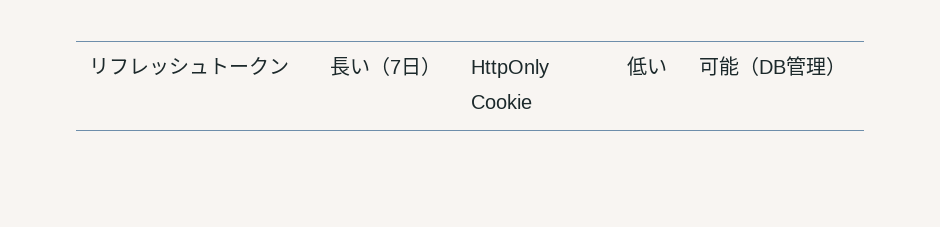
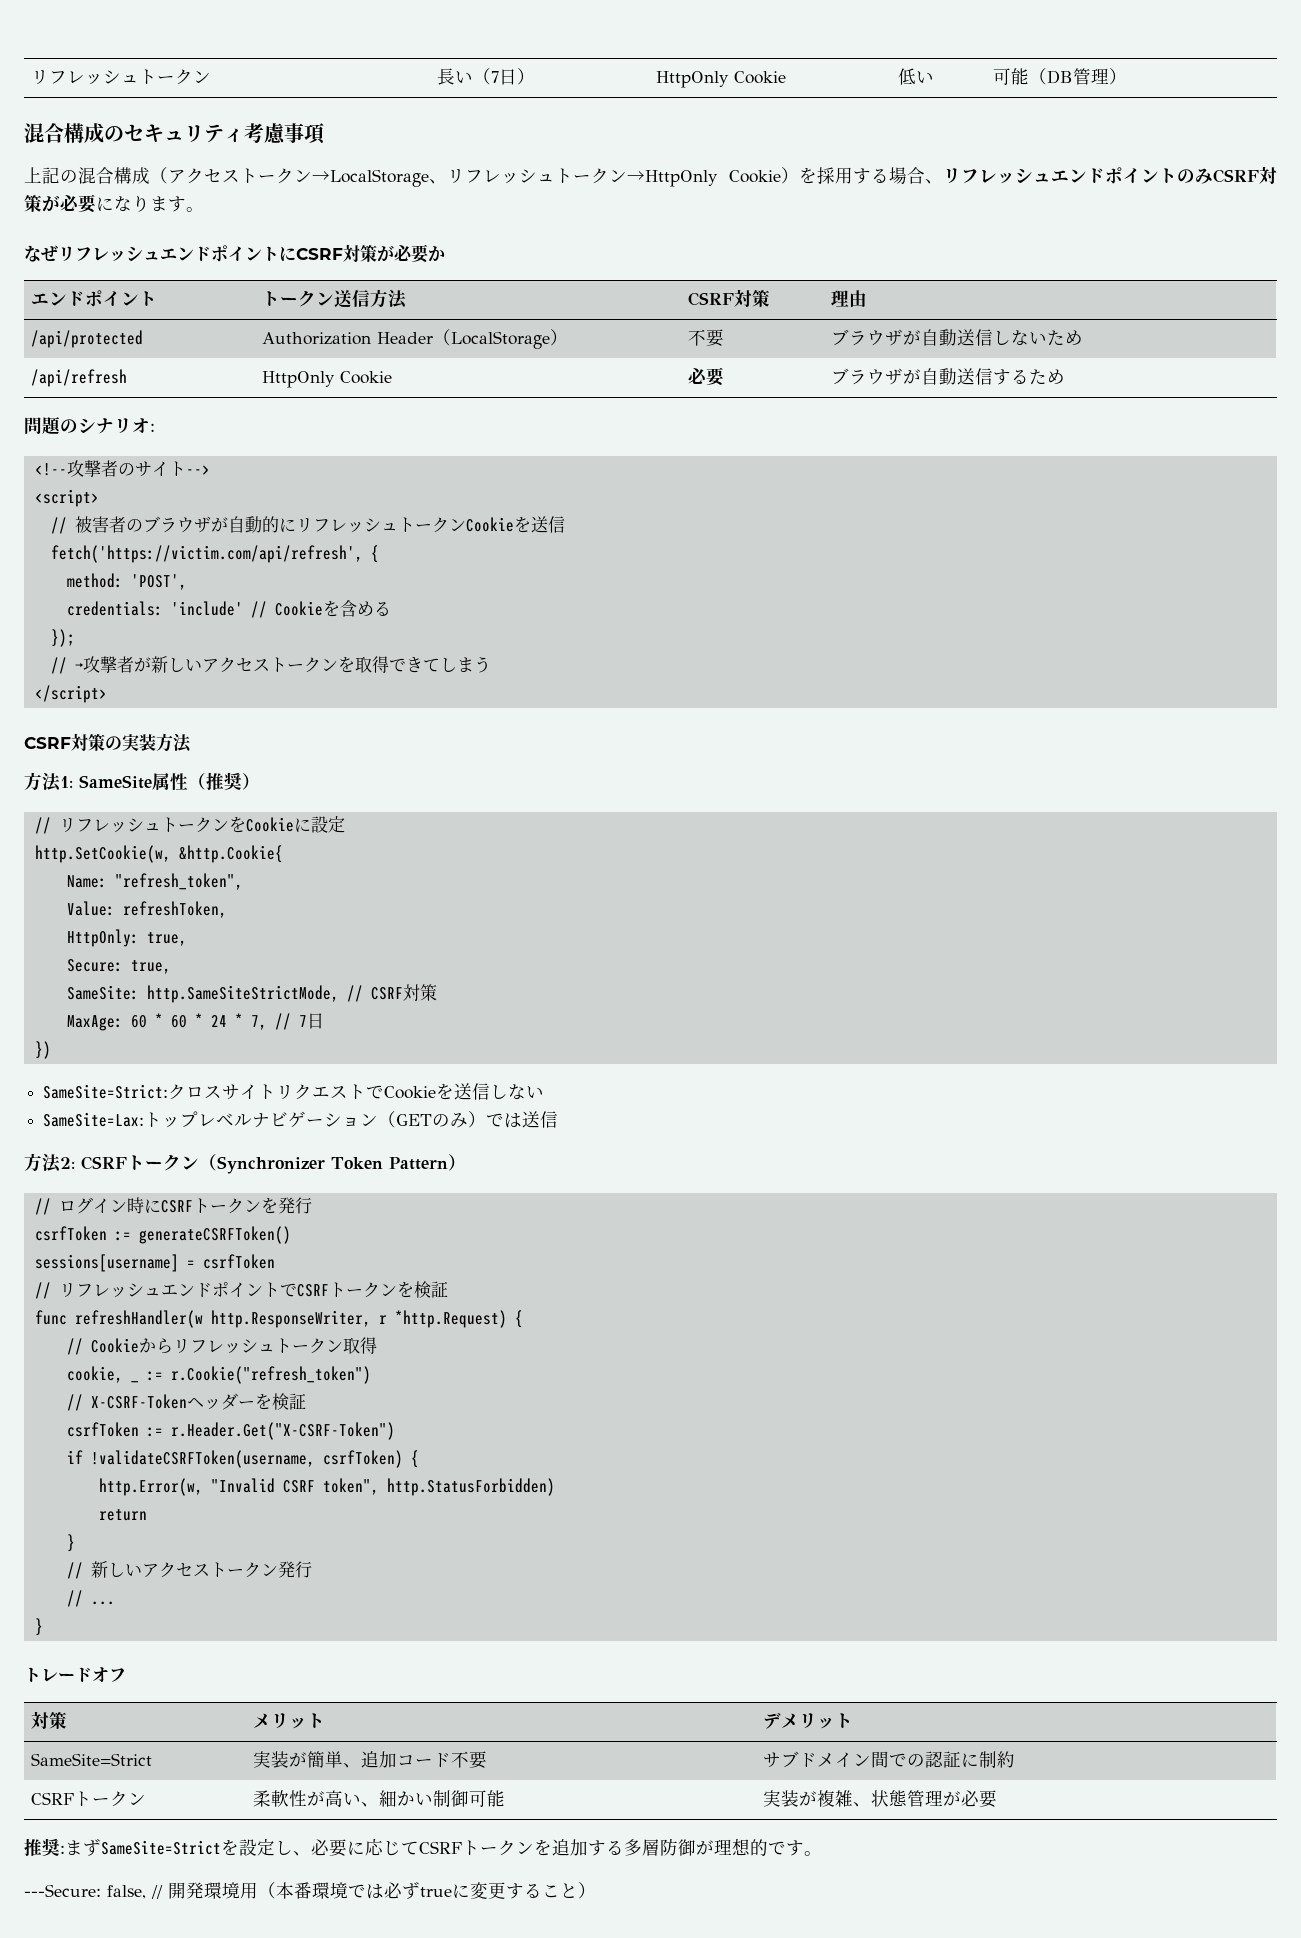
(847, 66) none -> [24,123,325,144] [24,166,1277,187] [24,194,204,213] [24,244,445,263] [31,290,158,307] [262,289,408,309] [688,289,771,307] [831,290,868,307] [31,330,144,348] [262,329,569,349] [688,329,725,347] [831,329,1084,346] [31,369,128,387] [262,371,393,388] [688,367,725,386] [831,368,1066,385] [24,417,155,435] [34,460,210,477] [34,489,99,507] [50,516,565,534] [50,545,379,563] [66,573,187,590] [66,600,391,618] [50,629,75,647] [50,656,491,674] [34,685,107,703] [24,733,192,753] [24,772,260,792] [34,816,345,834] [34,845,283,863] [66,873,243,890] [66,901,227,918] [66,929,187,947] [66,959,171,974] [66,984,437,1003] [66,1013,324,1031] [34,1041,51,1059] [43,1083,545,1100] [43,1111,559,1128] [24,1153,466,1174] [34,1197,312,1215] [34,1226,291,1244] [34,1254,275,1272] [34,1281,448,1299] [34,1310,523,1328] [66,1337,377,1355] [66,1366,371,1384] [66,1393,306,1411] [66,1422,395,1440] [66,1450,419,1468] [98,1478,555,1496] [98,1509,147,1521] [66,1534,75,1552] [66,1561,312,1579] [66,1590,115,1607] [34,1618,43,1636] [24,1667,126,1682] [31,1711,68,1729] [253,1713,326,1729] [763,1712,854,1729] [31,1753,153,1766] [253,1751,488,1769] [763,1751,1016,1768] [31,1791,147,1807] [253,1790,506,1807] [763,1790,998,1808] [24,1838,822,1857] [24,1882,596,1899] // 混合構成のセキュリティ考慮事項 // 上記の混合構成（アクセストークン→LocalStorage、リフレッシュトークン→HttpOnly Cookie）を採用する場合、リフレッシュエンドポイントのみCSRF対策が必要になります。 // なぜリフレッシュエンドポイントにCSRF対策が必要か // エンドポイント | トークン送信方法 | CSRF対策 | 理由 // /api/protected | Authorization Header（LocalStorage） | 不要 | ブラウザが自動送信しないため // /api/refresh | HttpOnly Cookie | 必要 | ブラウザが自動送信するため // 問題のシナリオ: // <!--攻撃者のサイト--> // <script> // // 被害者のブラウザが自動的にリフレッシュトークンCookieを送信 // fetch('https://victim.com/api/refresh', { // method: 'POST', // credentials: 'include' // Cookieを含める // }); // // →攻撃者が新しいアクセストークンを取得できてしまう // </script> // CSRF対策の実装方法 // 方法1: SameSite属性（推奨） // // リフレッシュトークンをCookieに設定 // http.SetCookie(w, &http.Cookie{ // Name: "refresh_token", // Value: refreshToken, // HttpOnly: true, // Secure: true, // SameSite: http.SameSiteStrictMode, // CSRF対策 // MaxAge: 60 * 60 * 24 * 7, // 7日 // }) // SameSite=Strict:クロスサイトリクエストでCookieを送信しない // SameSite=Lax:トップレベルナビゲーション（GETのみ）では送信 // 方法2: CSRFトークン（Synchronizer Token Pattern） // // ログイン時にCSRFトークンを発行 // csrfToken := generateCSRFToken() // sessions[username] = csrfToken // // リフレッシュエンドポイントでCSRFトークンを検証 // func refreshHandler(w http.ResponseWriter, r *http.Request) { // // Cookieからリフレッシュトークン取得 // cookie, _ := r.Cookie("refresh_token") // // X-CSRF-Tokenヘッダーを検証 // csrfToken := r.Header.Get("X-CSRF-Token") // if !validateCSRFToken(username, csrfToken) { // http.Error(w, "Invalid CSRF token", http.StatusForbidden) // return // } // // 新しいアクセストークン発行 // // ... // } // トレードオフ // 対策 | メリット | デメリット // SameSite=Strict | 実装が簡単、追加コード不要 | サブドメイン間での認証に制約 // CSRFトークン | 柔軟性が高い、細かい制御可能 | 実装が複雑、状態管理が必要 // 推奨:まずSameSite=Strictを設定し、必要に応じてCSRFトークンを追加する多層防御が理想的です。 // ---Secure: false, // 開発環境用（本番環境では必ずtrueに変更すること）

